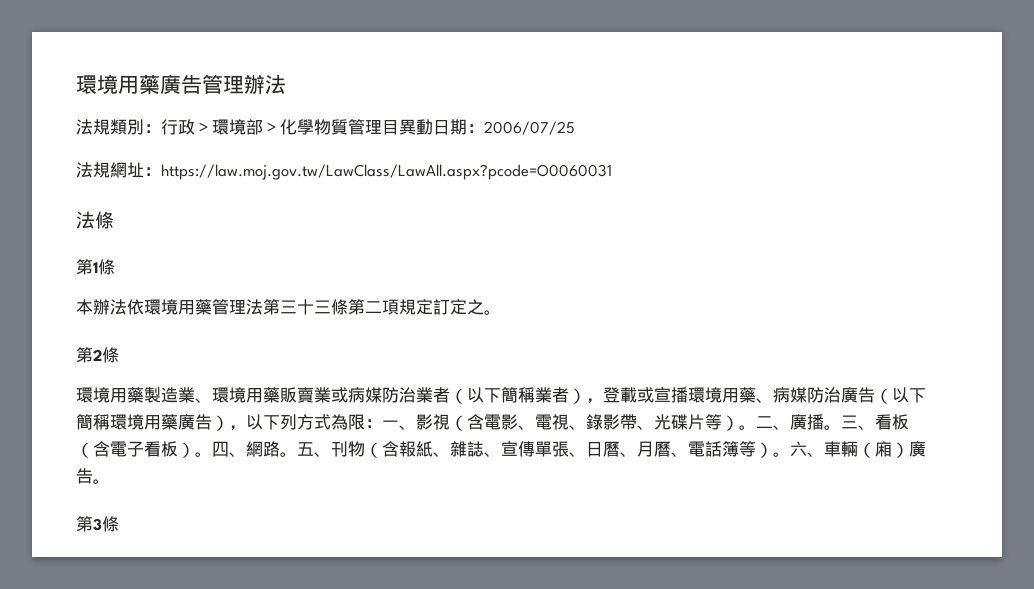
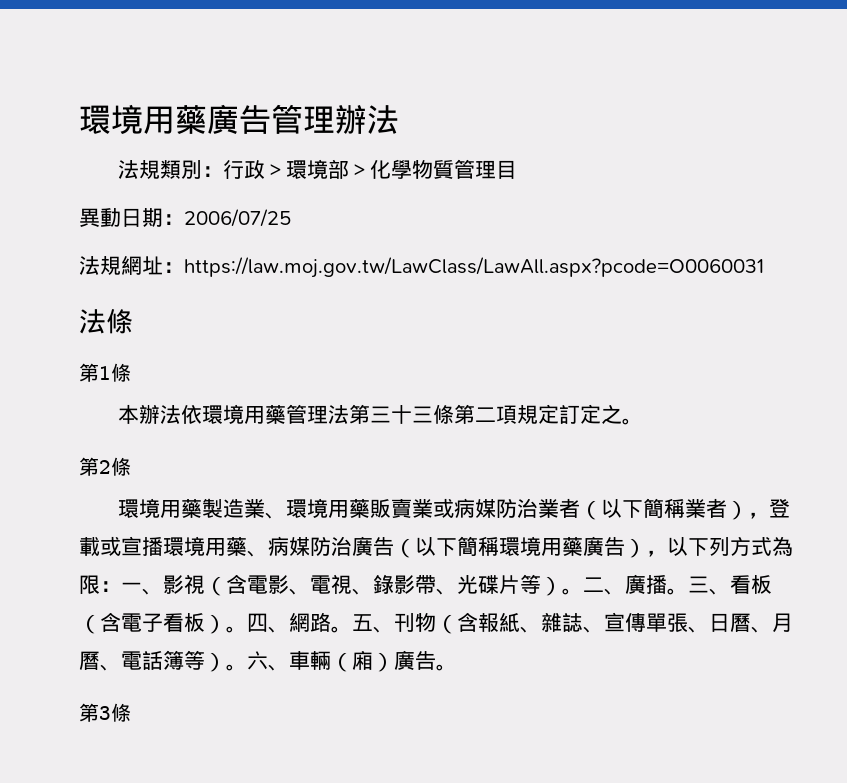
(399, 127) none -> (518, 169) //

